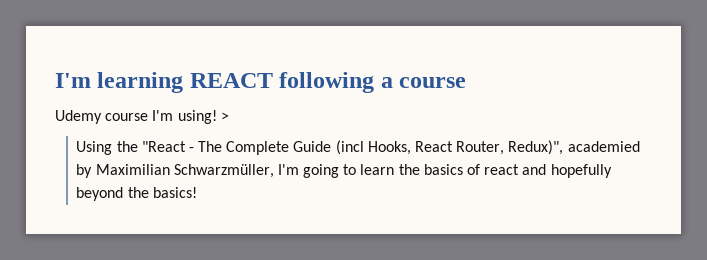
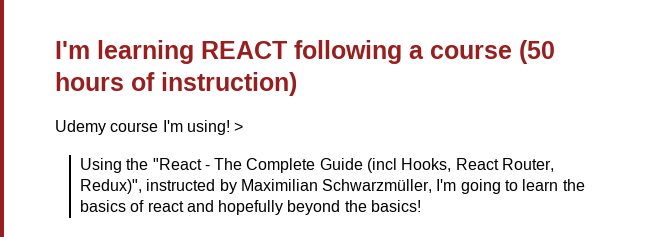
(467, 82) none -> [519,40,555,64] [55,72,297,96] (50 hours of instruction)
[567,141,640,152] academied -> [146,179,216,191] instructed

